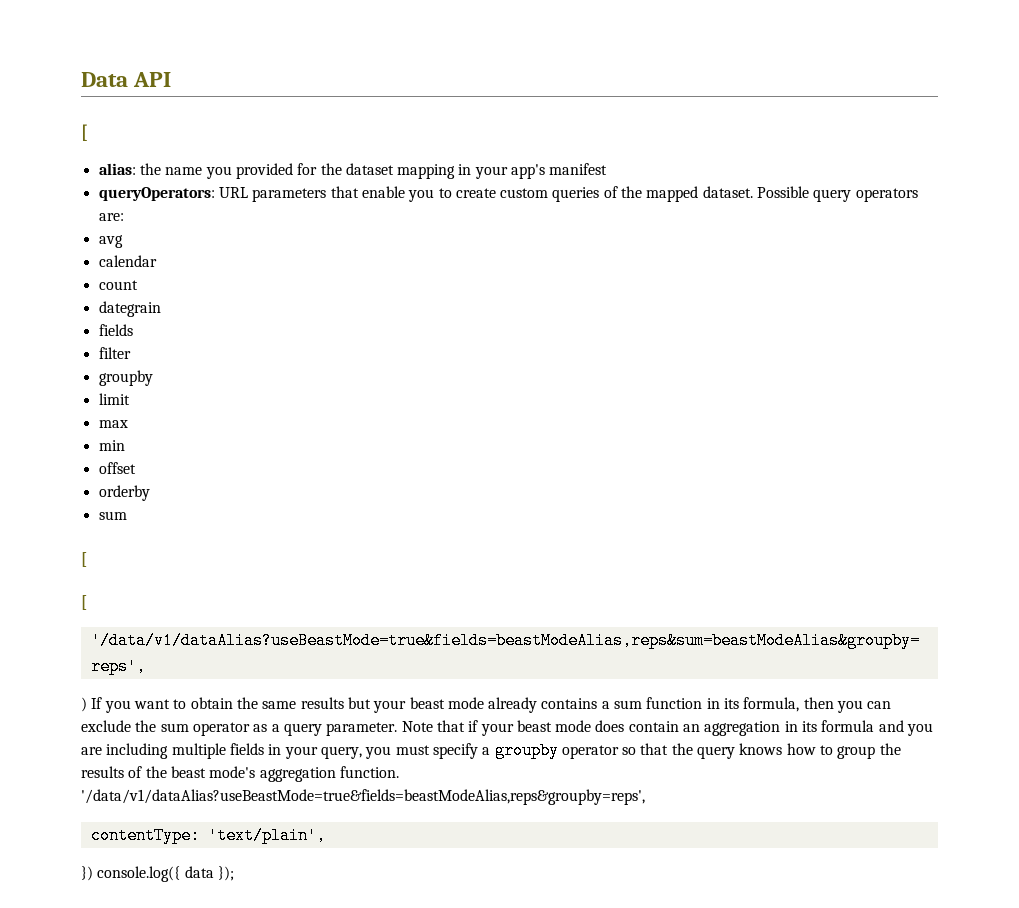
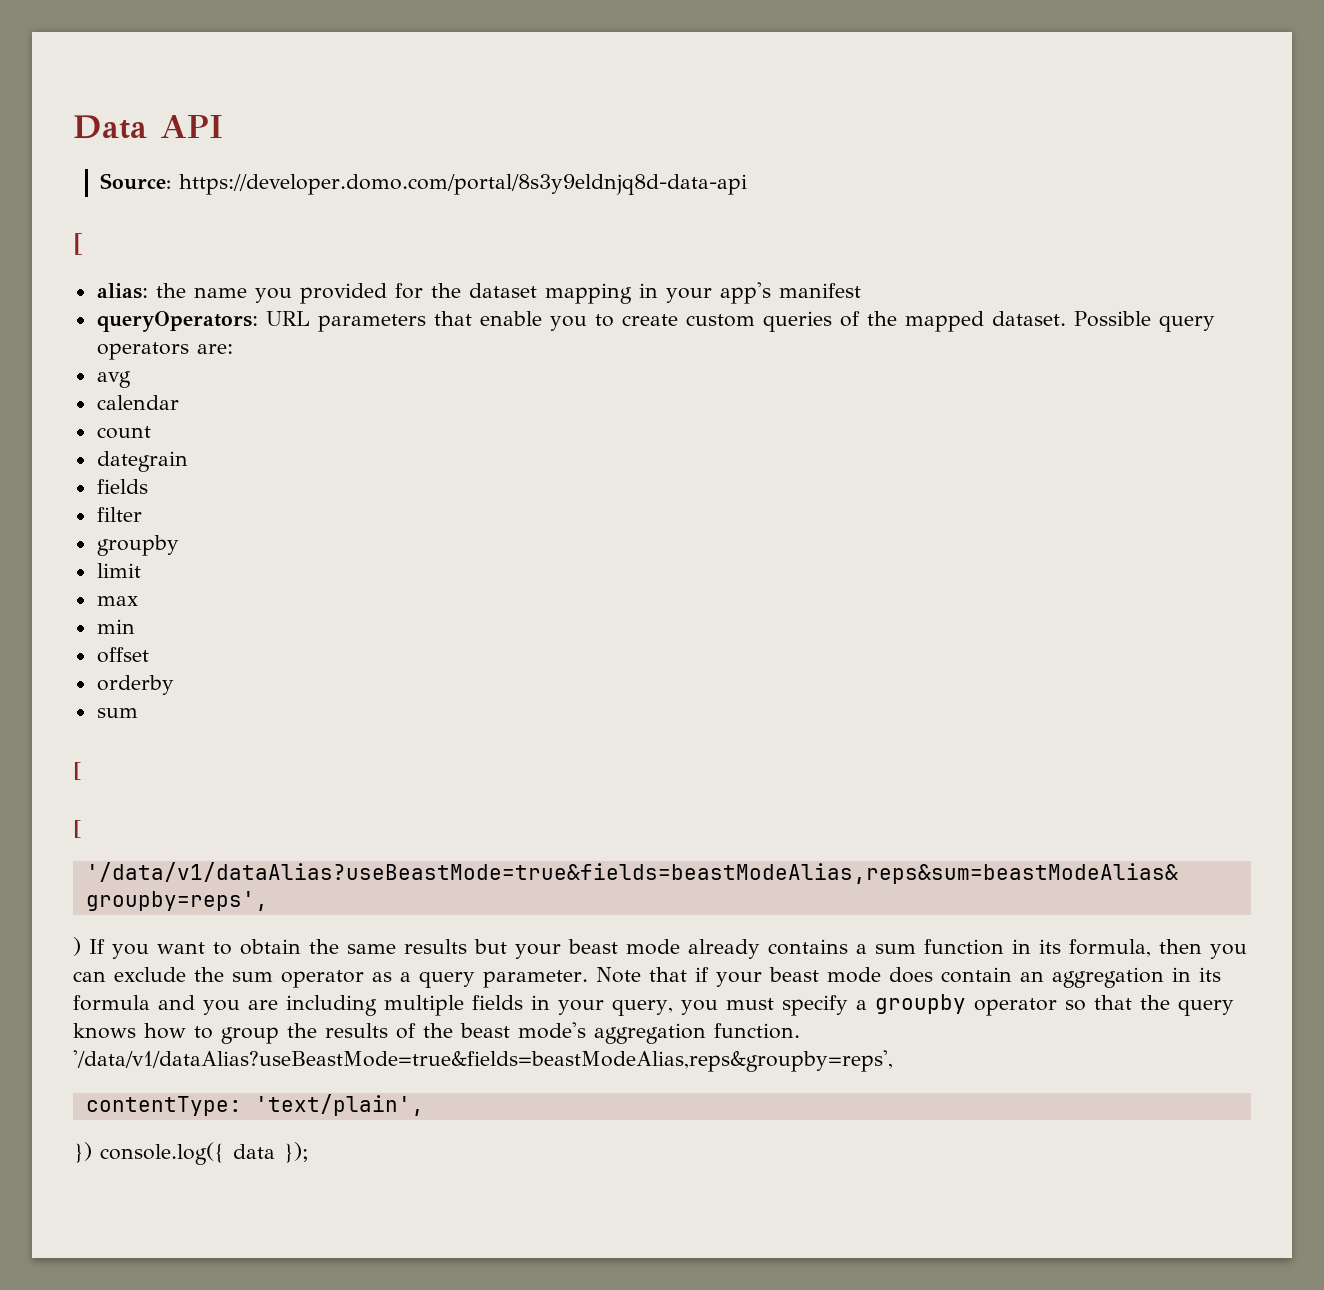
(172, 79) none -> [99,173,747,195] // Source: https://developer.domo.com/portal/8s3y9eldnjq8d-data-api

